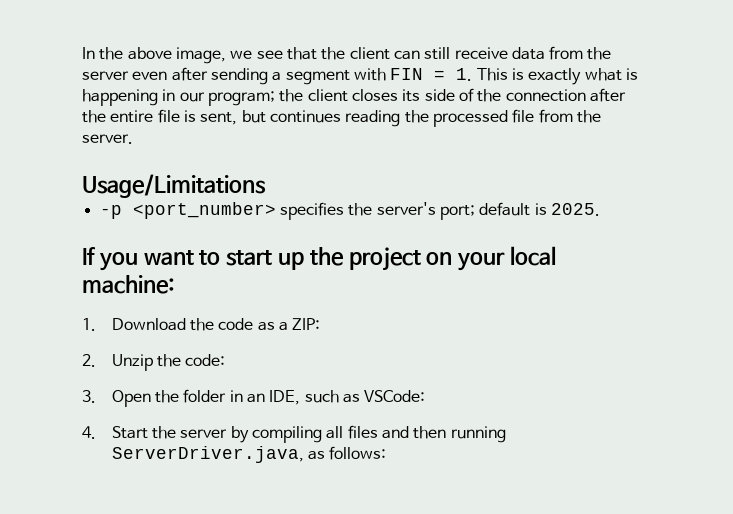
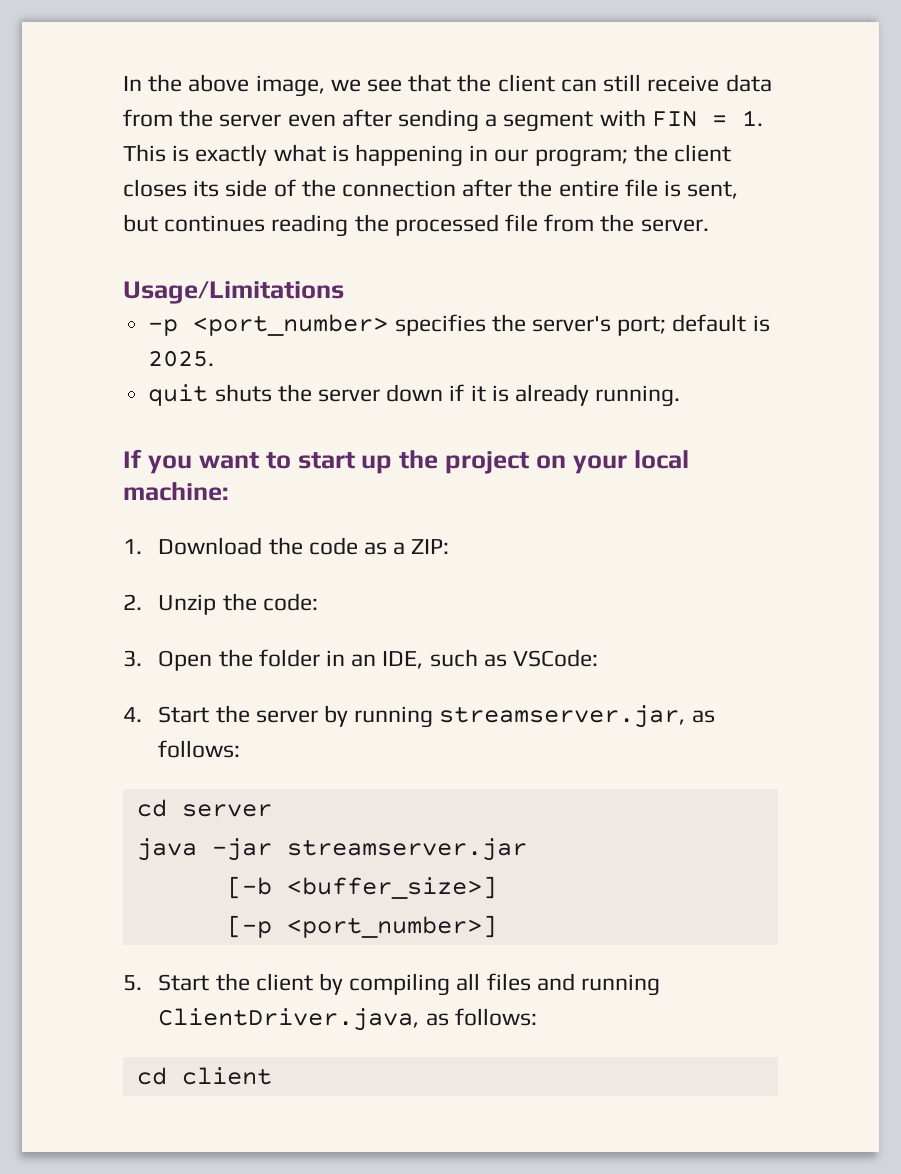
(600, 209) none -> [148,384,681,407] // quit shuts the server down if it is already running.
(249, 434) none -> [354,705,715,728] [158,740,241,758] [136,799,272,817] [136,838,527,861] [226,876,497,899] [226,915,497,938] [123,973,343,995] running streamserver.jar, as follows: // cd server // java -jar streamserver.jar // [-b <buffer_size>] // [-p <port_number>] // 5. Start the client by
[413,426,506,443] [111,446,387,463] then running ServerDriver.java, as follows: -> [581,974,661,996] [158,1008,537,1031] [136,1067,272,1085] running ClientDriver.java, as follows: // cd client

